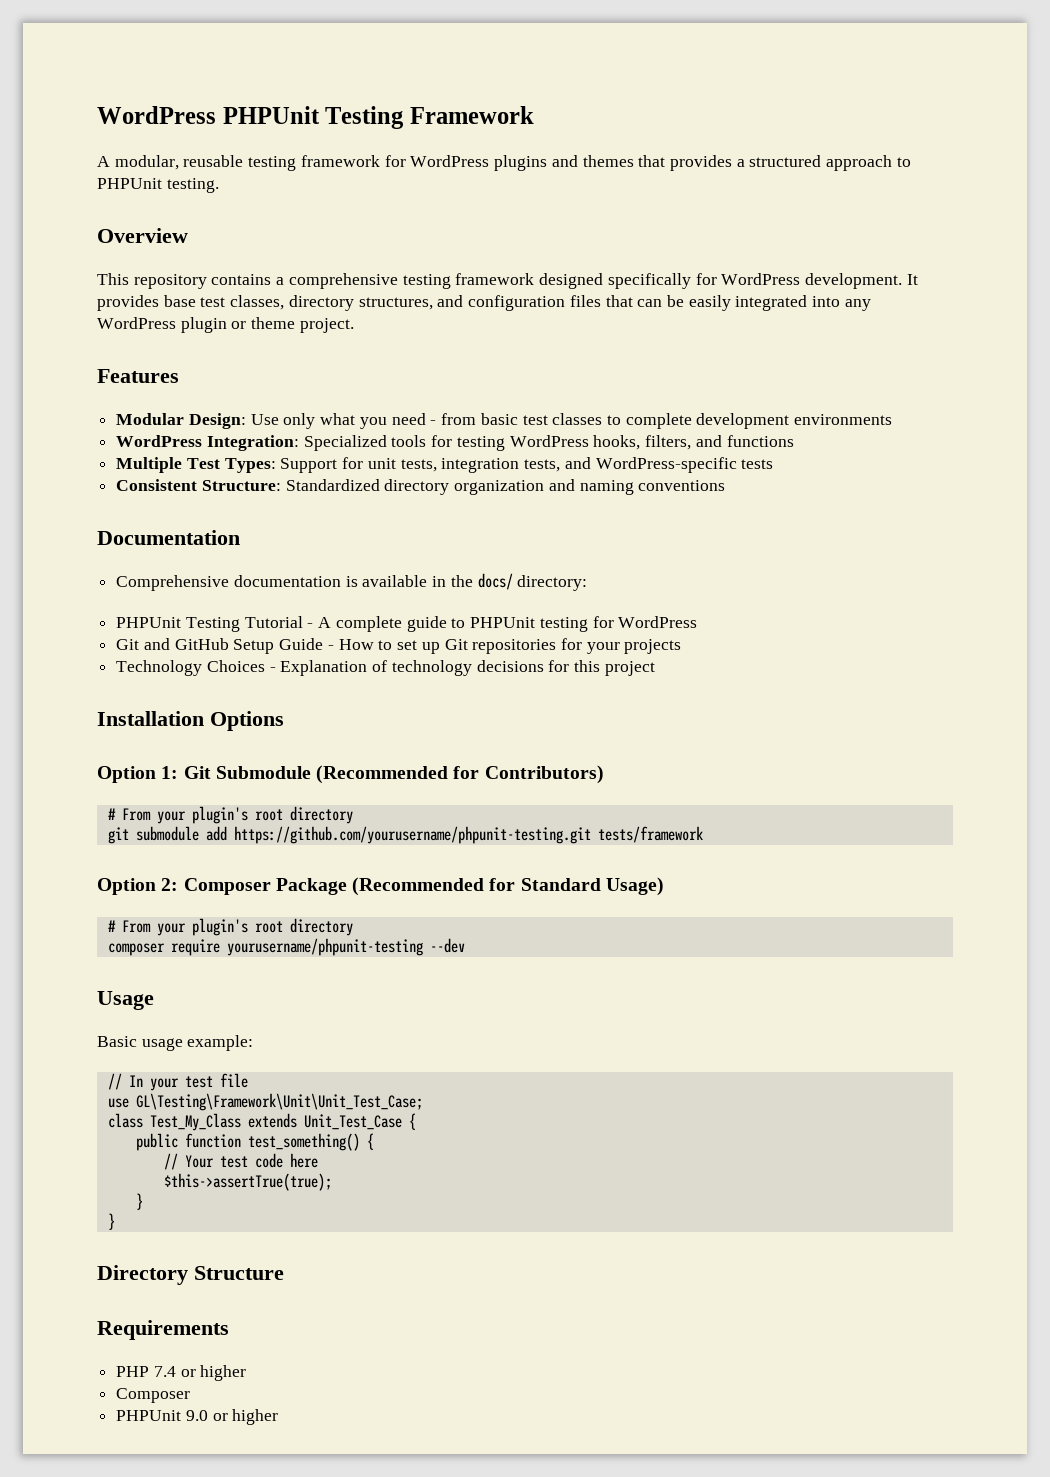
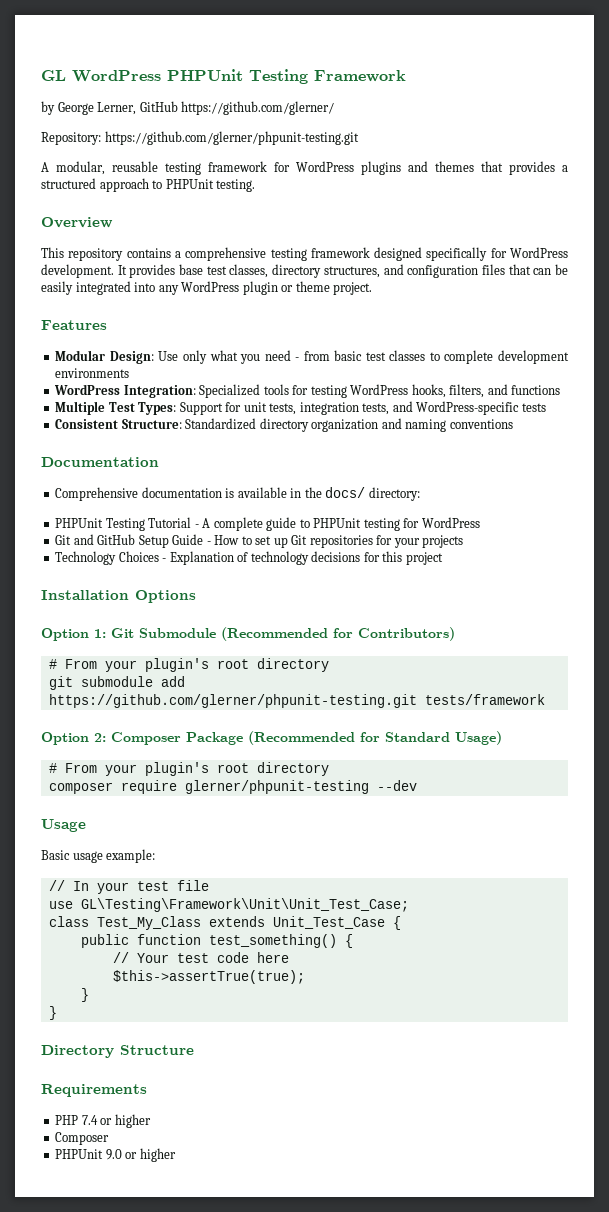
(97, 115) none -> [41,70,66,81] GL
(534, 115) none -> [41,101,335,115] [41,131,359,145] // by George Lerner, GitHub https://github.com/glerner/ // Repository: https://github.com/glerner/phpunit-testing.git
[233,826,591,844] https://github.com/yourusername/phpunit-testing.git -> [48,694,417,708] https://github.com/glerner/phpunit-testing.git
[226,938,423,956] yourusername/phpunit-testing -> [184,780,369,794] glerner/phpunit-testing

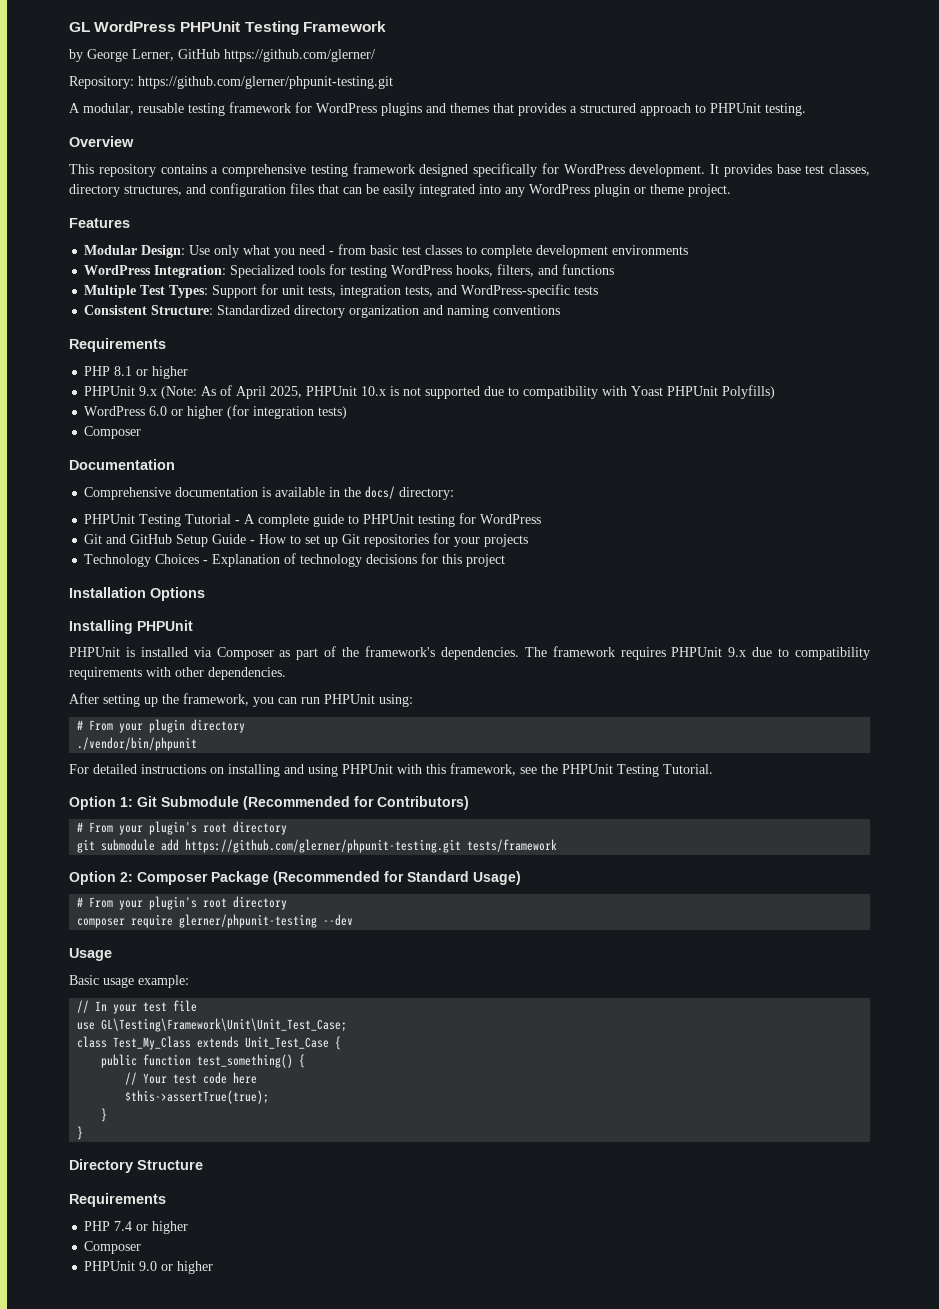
(513, 424) none -> [69,338,166,352] [84,366,189,379] [84,385,776,399] [84,405,348,419] [84,426,142,439] // Requirements // PHP 8.1 or higher // PHPUnit 9.x (Note: As of April 2025, PHPUnit 10.x is not supported due to compatibility with Yoast PHPUnit Polyfills) // WordPress 6.0 or higher (for integration tests) // Composer
(196, 596) none -> [69,620,193,634] [69,646,871,660] [69,667,286,680] [69,693,413,707] [77,719,246,733] [77,737,198,751] [69,763,713,777] // Installing PHPUnit // PHPUnit is installed via Composer as part of the framework's dependencies. The framework requires PHPUnit 9.x due to compatibility requirements with other dependencies. // After setting up the framework, you can run PHPUnit using: // # From your plugin directory // ./vendor/bin/phpunit // For detailed instructions on installing and using PHPUnit with this framework, see the PHPUnit Testing Tutorial.

